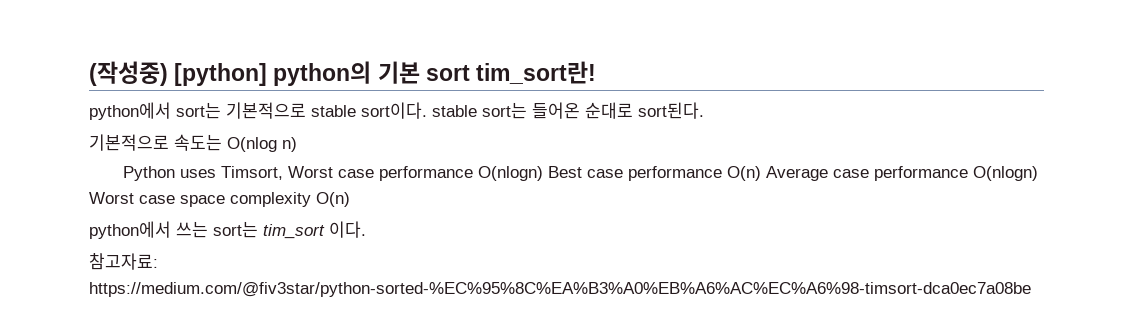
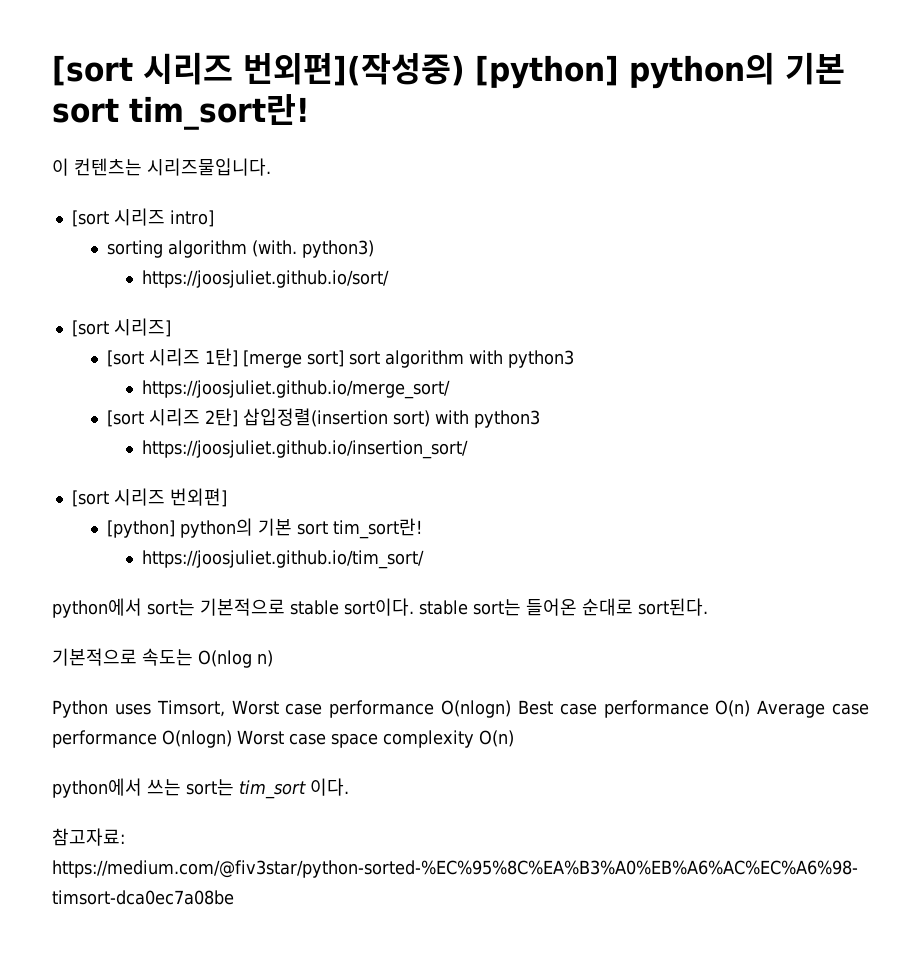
[89,61,597,86] (작성중) [python] python의 기본 sort tim_sort란! -> [52,52,845,89] [52,94,310,130] [52,158,271,176] [71,208,214,227] [106,240,374,258] [142,270,390,288] [71,318,171,337] [106,348,574,368] [142,380,451,399] [106,408,540,428] [142,440,469,459] [71,488,227,507] [106,518,422,539] [142,550,425,569] [sort 시리즈 번외편](작성중) [python] python의 기본 sort tim_sort란! // 이 컨텐츠는 시리즈물입니다. // [sort 시리즈 intro] // sorting algorithm (with. python3) // https://joosjuliet.github.io/sort/ // [sort 시리즈] // [sort 시리즈 1탄] [merge sort] sort algorithm with python3 // https://joosjuliet.github.io/merge_sort/ // [sort 시리즈 2탄] 삽입정렬(insertion sort) with python3 // https://joosjuliet.github.io/insertion_sort/ // [sort 시리즈 번외편] // [python] python의 기본 sort tim_sort란! // https://joosjuliet.github.io/tim_sort/

